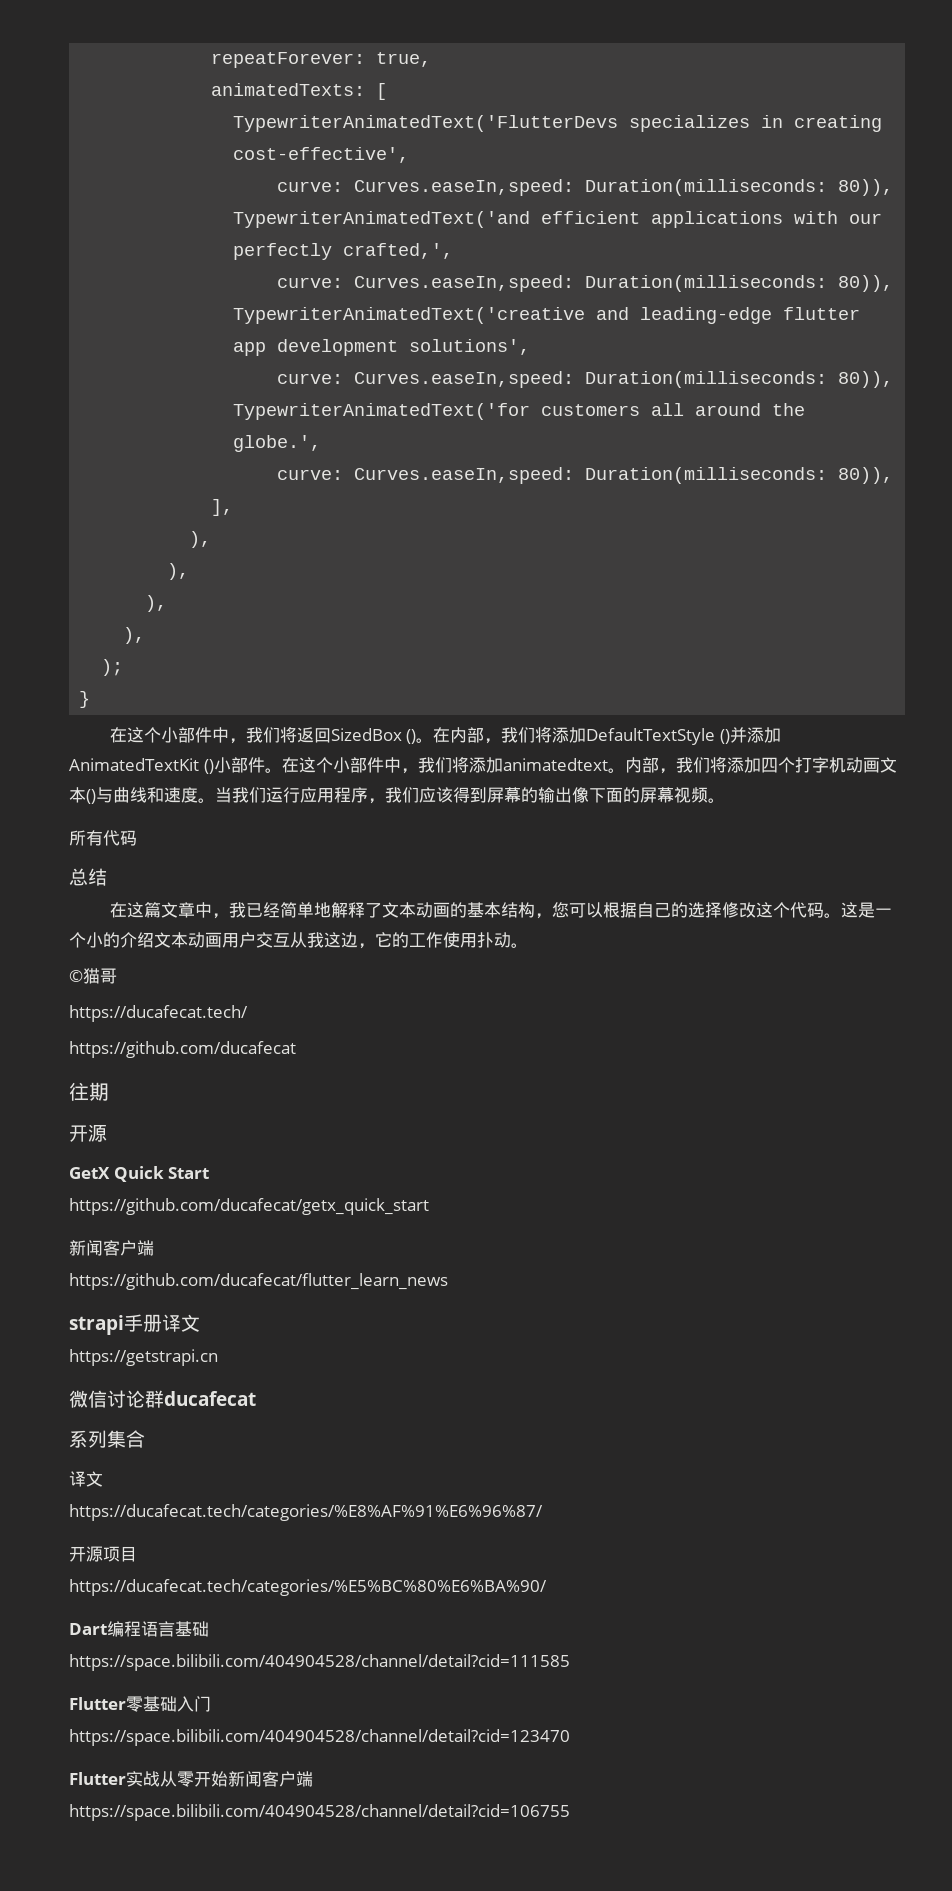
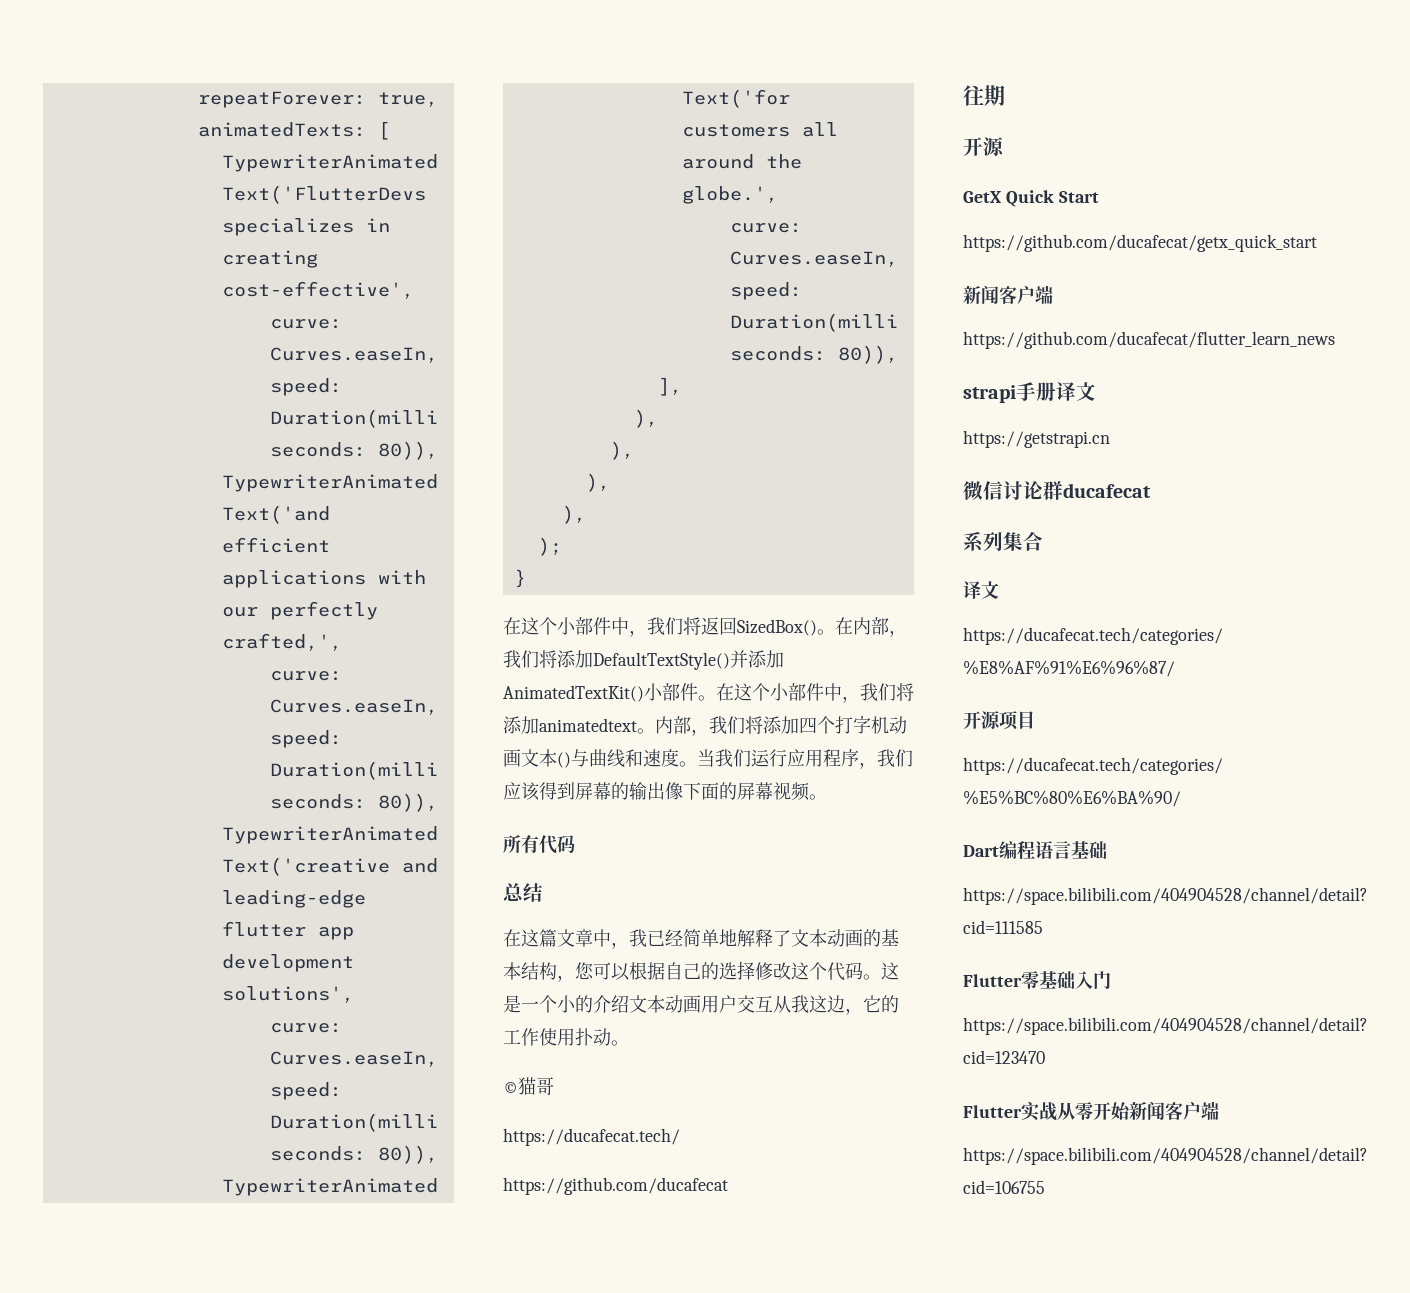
[330,728,417,744] SizedBox () -> [737,619,817,636] SizedBox()
[586,727,781,745] [69,758,214,774] DefaultTextStyle ()并添加AnimatedTextKit () -> [593,650,784,670] [503,685,644,702] DefaultTextStyle()并添加AnimatedTextKit()

